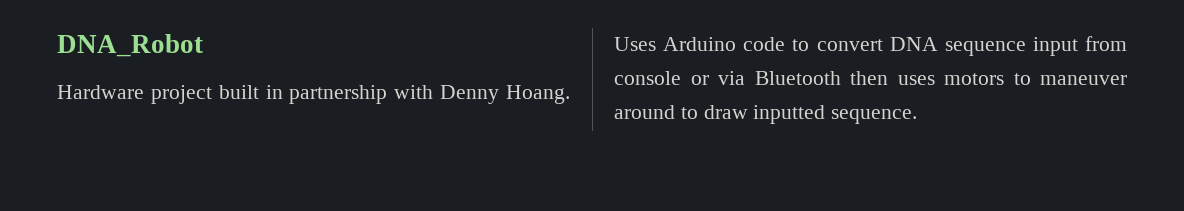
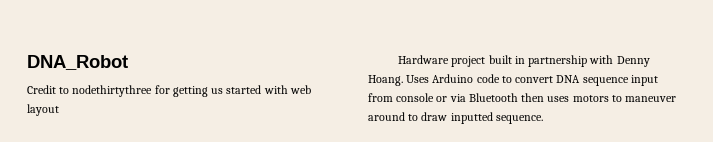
(203, 45) none -> [27,85,311,97] [27,104,59,116] // Credit to nodethirtythree for getting us started with web layout

